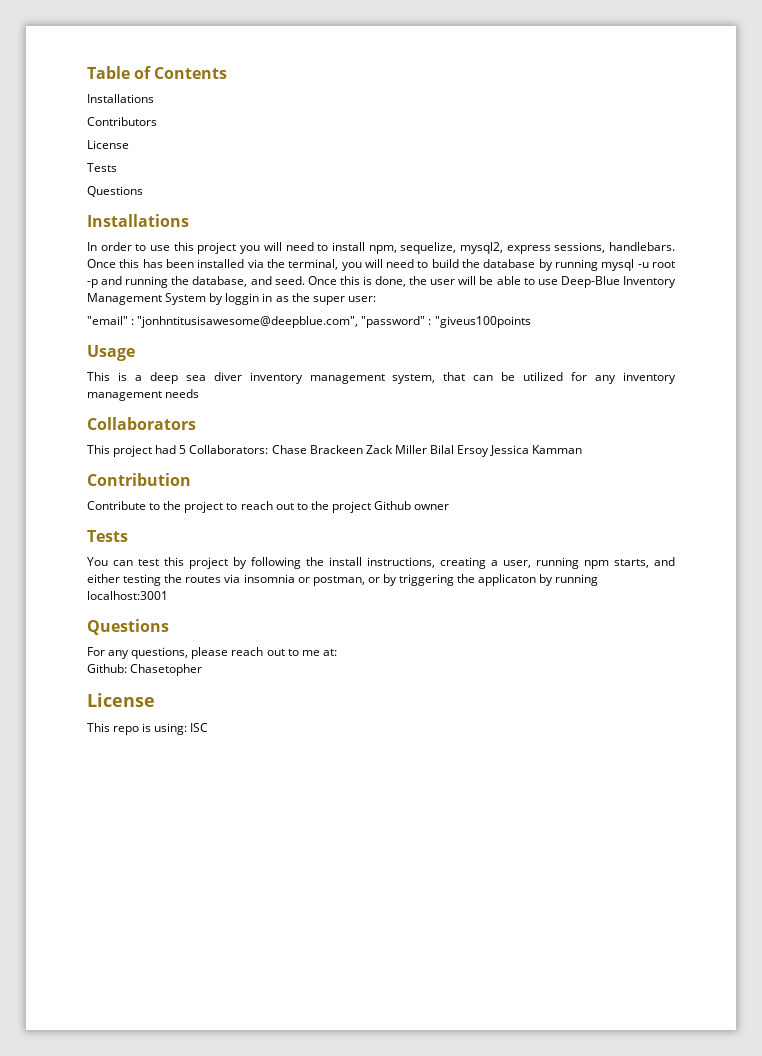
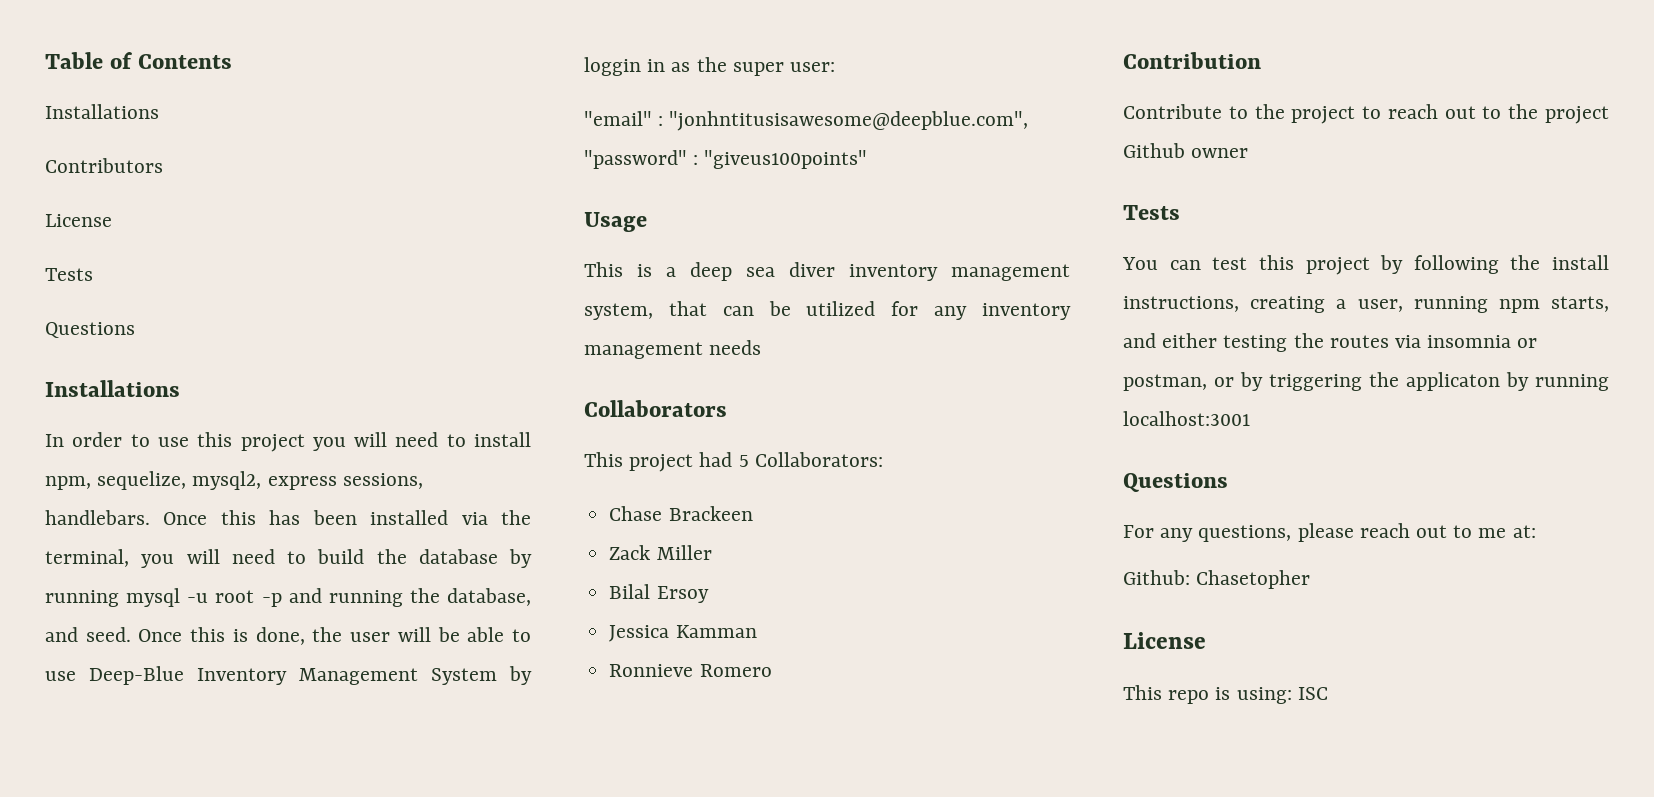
[434,316,531,328] "giveus100points -> [704,150,868,169] "giveus100points"
(269, 449) none -> (883, 459) //
(363, 449) none -> (753, 513) //
(427, 449) none -> (712, 552) //
(490, 451) none -> (709, 594) //
(583, 449) none -> [609,664,772,677] // Ronnieve Romero

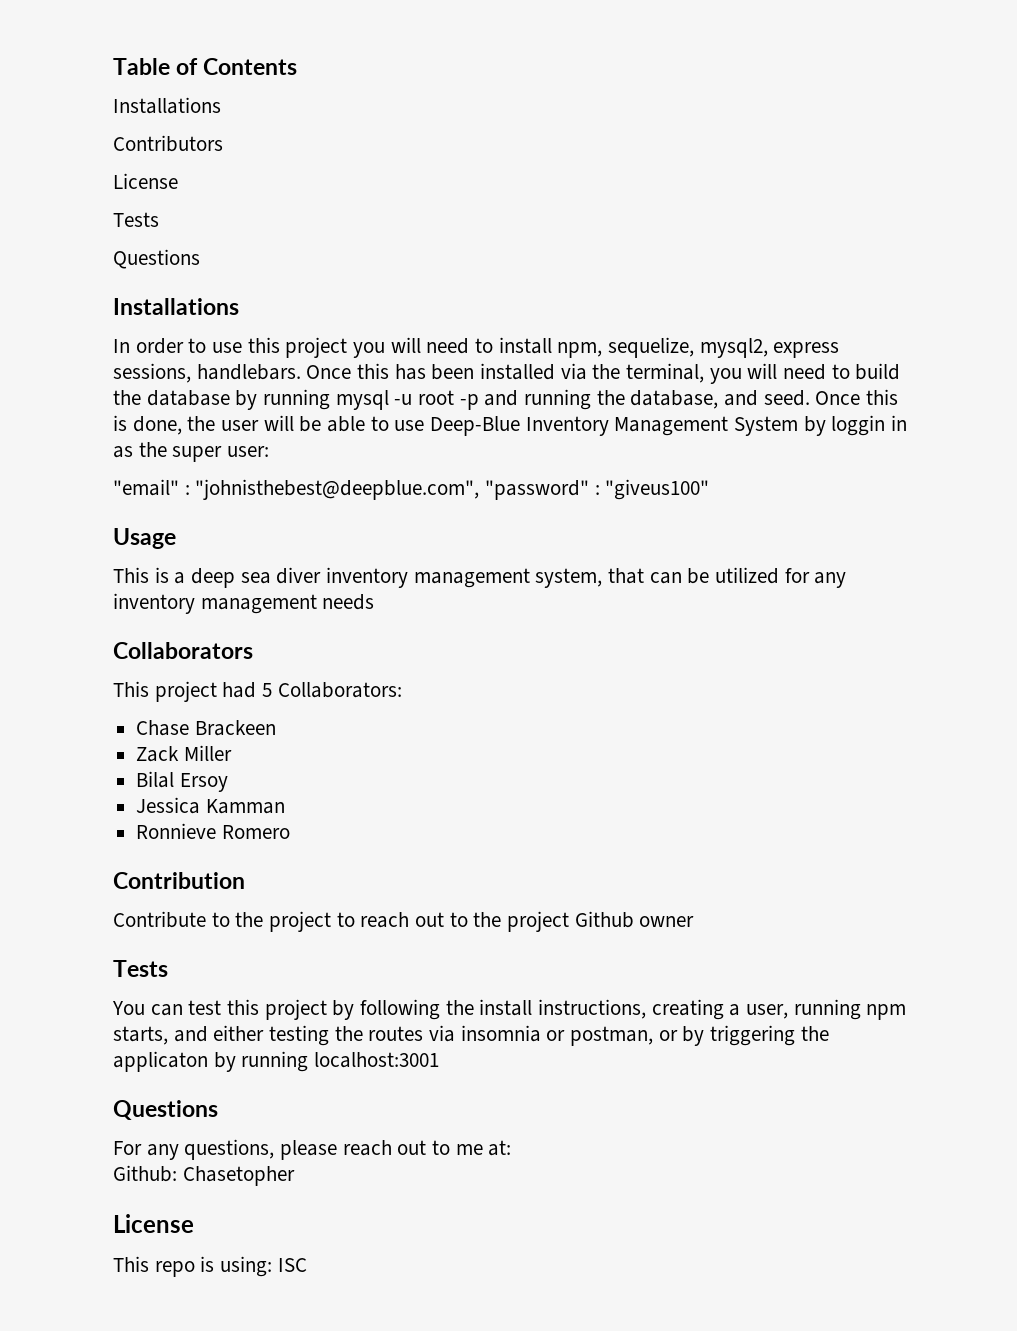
[669,111,1029,131] "jonhntitusisawesome@deepblue.com", -> [195,479,480,500] "johnisthebest@deepblue.com",
[704,150,868,169] "giveus100points" -> [605,479,710,500] "giveus100"

